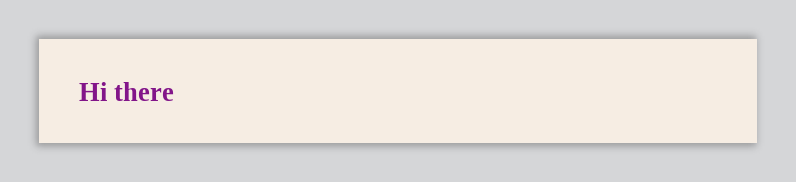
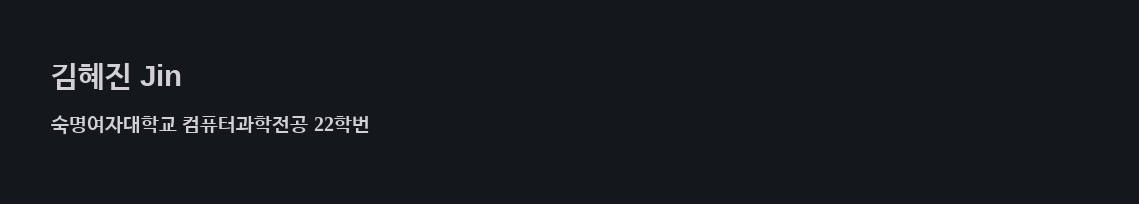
[79,82,175,101] Hi there -> [51,63,182,90] [51,115,370,135] 김혜진 Jin // 숙명여자대학교 컴퓨터과학전공 22학번

